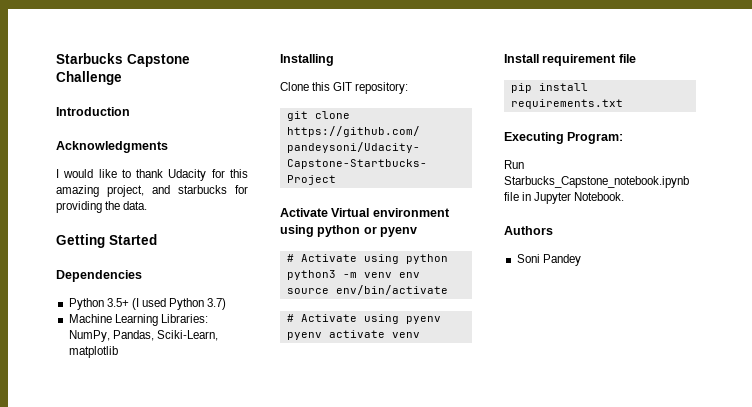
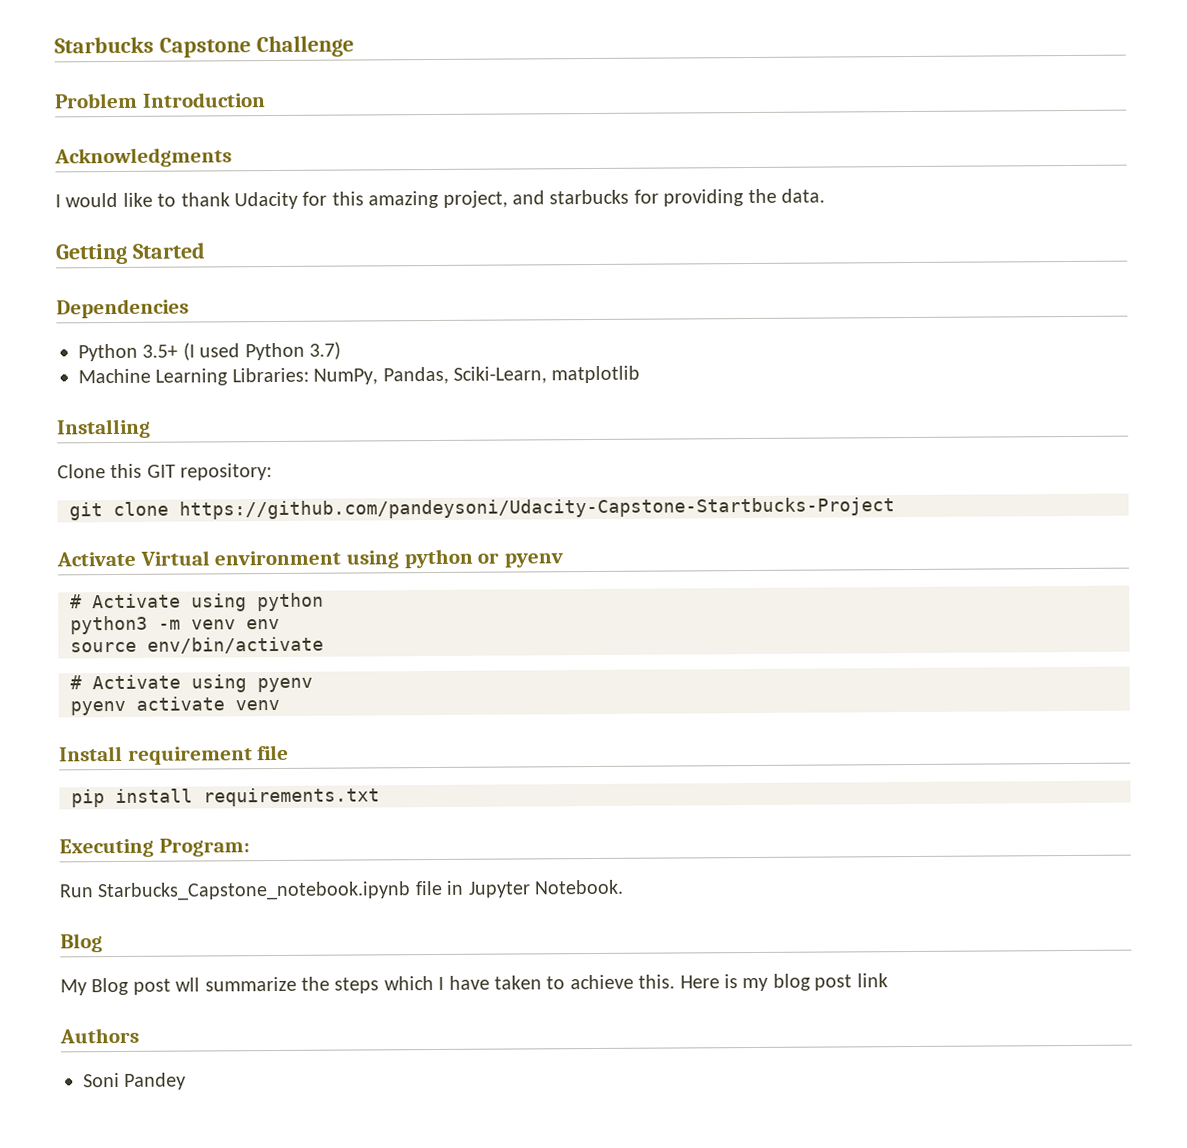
(122, 78) none -> [54,92,138,109] Problem
(625, 196) none -> [60,933,103,953] [60,973,888,996] // Blog // My Blog post wll summarize the steps which I have taken to achieve this. Here is my blog post link

